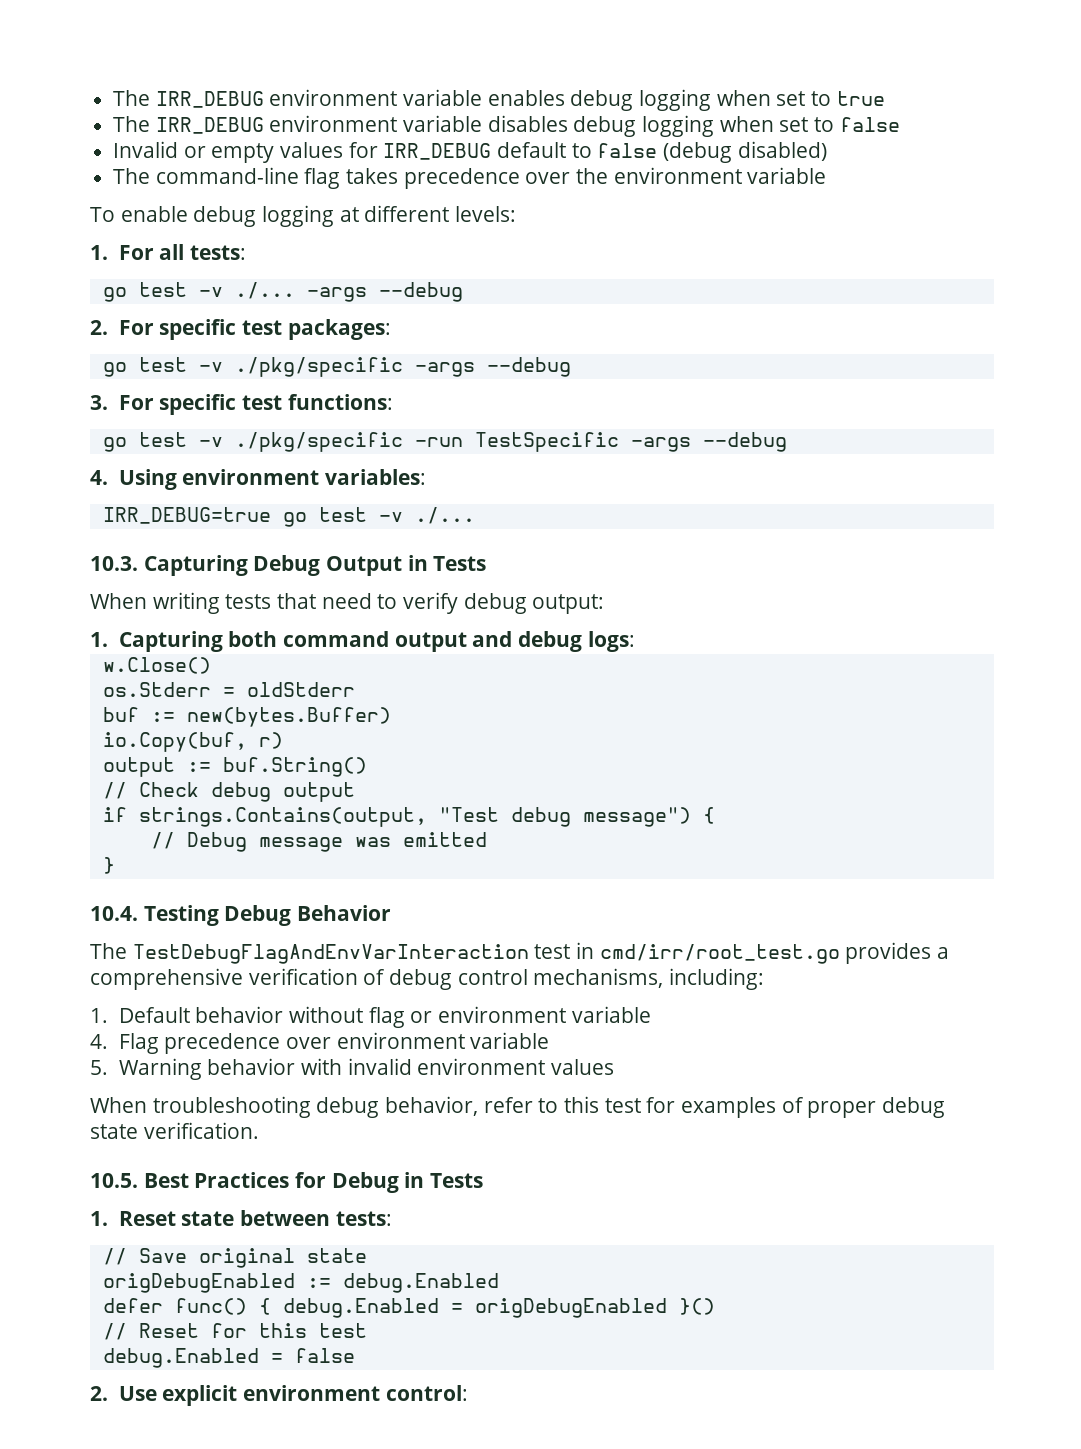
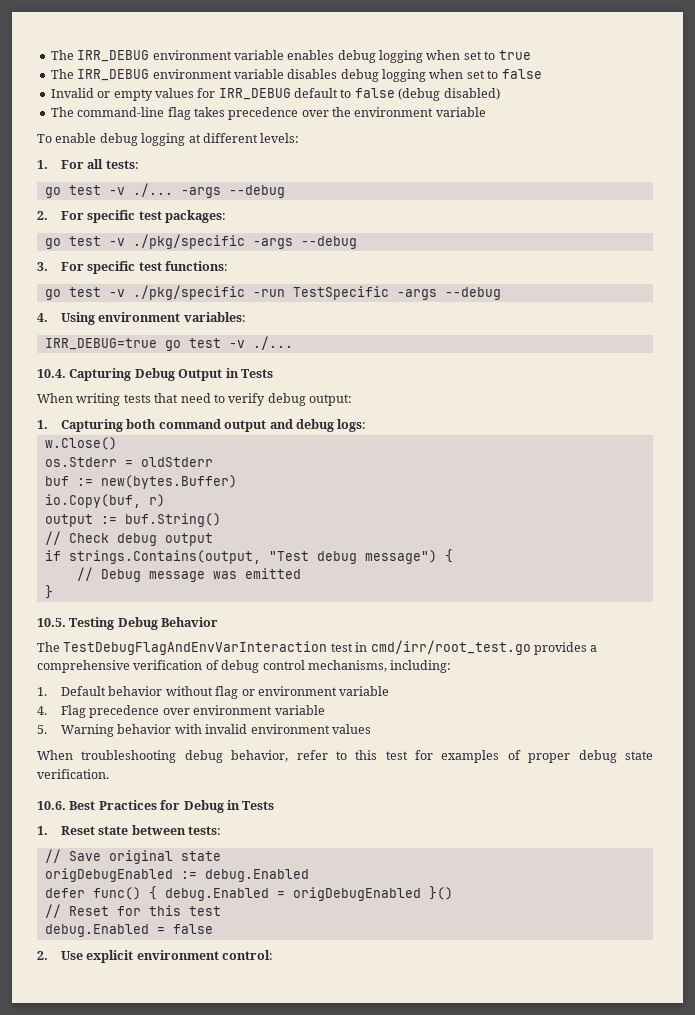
[90,556,138,571] 10.3. -> [37,369,66,378] 10.4.
[90,906,138,921] 10.4. -> [37,618,66,627] 10.5.
[90,1173,138,1188] 10.5. -> [37,801,66,810] 10.6.

